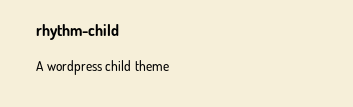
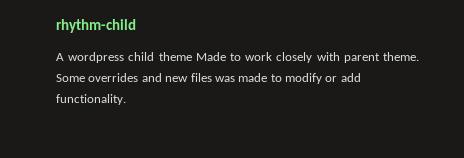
(169, 65) none -> [195,52,419,63] [56,73,361,84] [56,94,126,105] Made to work closely with parent theme. Some overrides and new files was made to modify or add functionality.

